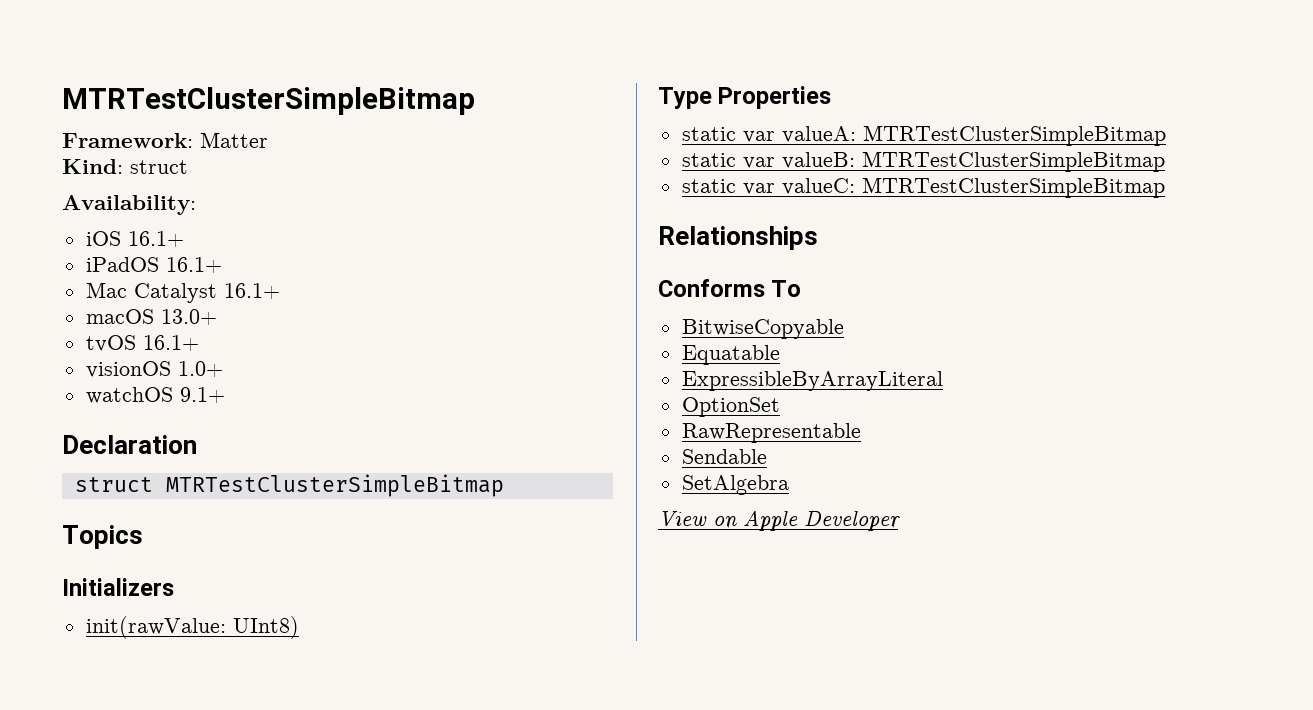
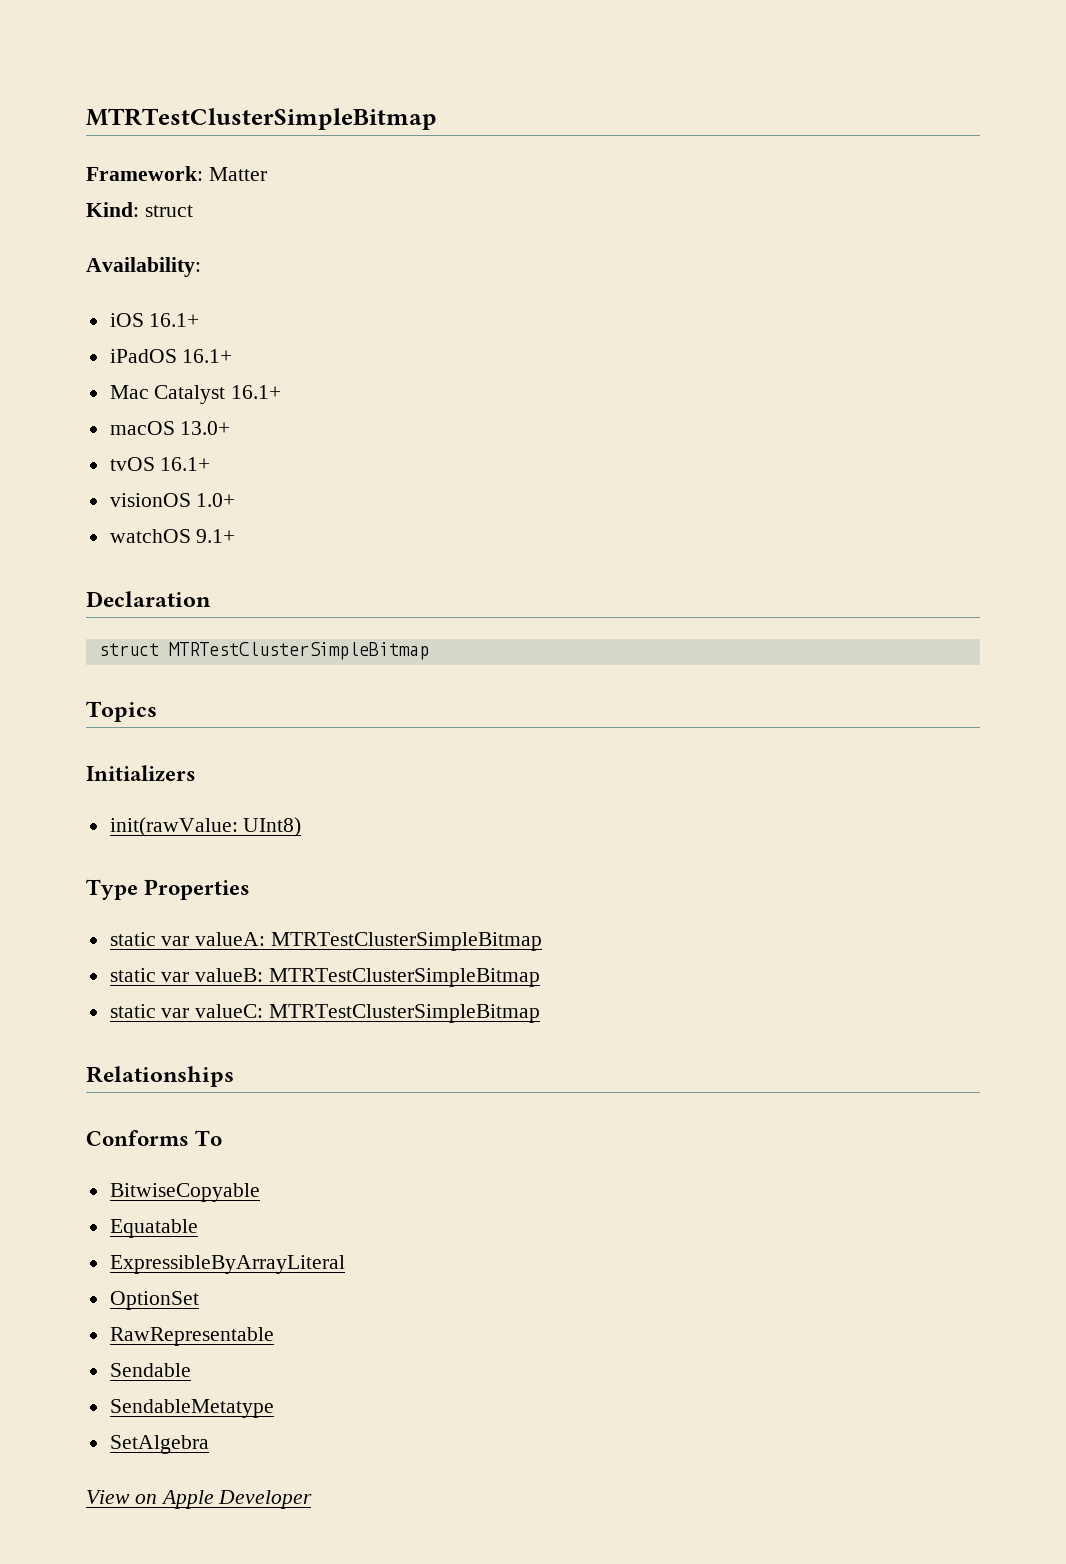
(767, 456) none -> [109,1399,274,1418] // SendableMetatype

